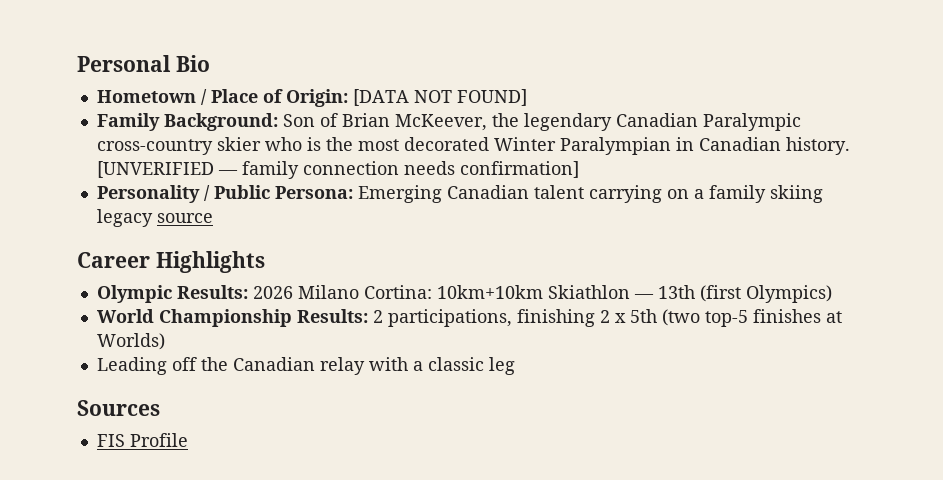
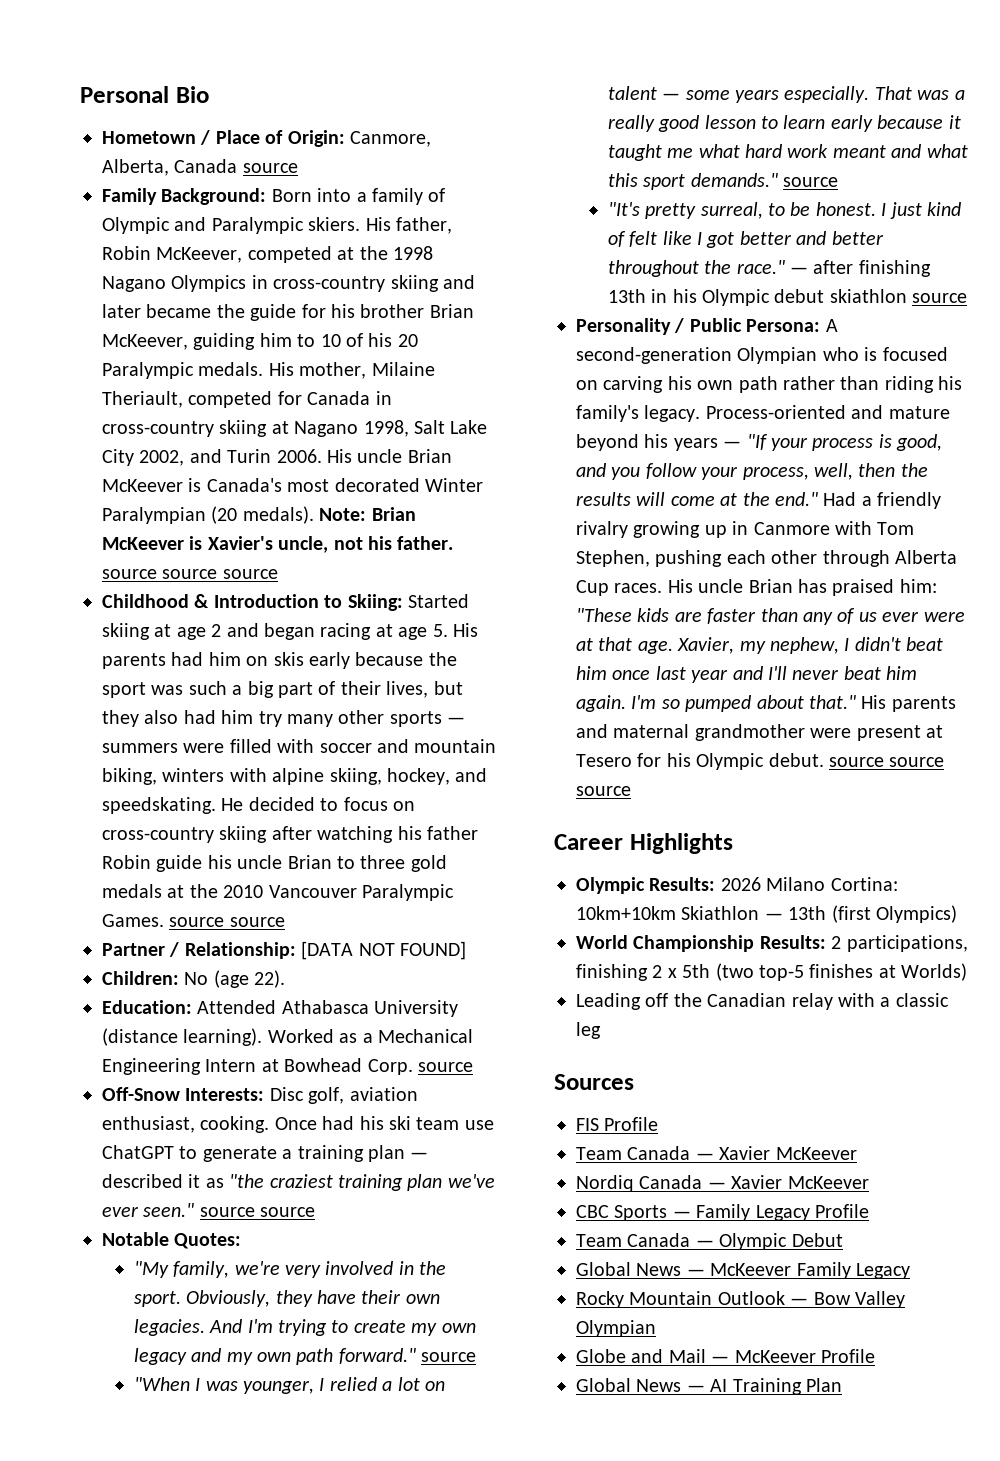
[352,89,527,106] [96,113,801,131] [96,137,850,155] [96,161,579,179] [96,185,823,203] [96,209,153,227] [DATA NOT FOUND] // Family Background: Son of Brian McKeever, the legendary Canadian Paralympic cross-country skier who is the most decorated Winter Paralympian in Canadian history. [UNVERIFIED — family connection needs confirmation] // Personality / Public Persona: Emerging Canadian talent carrying on a family skiing legacy -> [350,131,431,147] [102,159,298,176] [102,188,446,205] [102,217,452,234] [102,246,433,263] [102,275,475,292] [102,304,474,321] [102,333,418,350] [102,362,435,379] [102,391,392,408] [102,420,488,437] [102,449,452,466] [102,478,483,492] [102,506,416,524] [102,536,454,553] [102,569,278,579] [102,594,469,611] [102,623,478,640] [102,652,457,669] [102,681,463,698] [102,710,466,727] [102,739,497,753] [102,768,488,785] [102,797,415,814] [102,826,478,843] [102,855,447,872] [102,884,454,901] [102,914,285,927] [102,941,466,960] [102,970,286,988] [102,1000,459,1017] [102,1028,473,1046] [102,1058,473,1075] [102,1087,418,1104] [102,1116,494,1133] [102,1145,429,1162] [102,1174,495,1191] [102,1203,316,1217] [102,1232,242,1249] [133,1261,447,1278] [133,1290,440,1307] [133,1319,476,1336] [133,1348,477,1365] [133,1377,445,1394] [607,86,965,103] [607,115,961,132] [607,144,968,161] [607,173,838,190] [607,202,961,219] [607,231,884,248] [607,260,931,277] [607,289,968,306] [576,318,838,335] [576,347,948,364] [576,376,963,393] [576,405,950,422] [576,434,943,451] [576,463,928,480] [576,492,942,509] [576,521,915,538] [576,550,957,567] [576,579,937,596] [576,608,965,625] [576,637,944,654] [576,666,918,683] [576,695,956,712] [576,724,943,741] [576,753,945,770] Canmore, Alberta, Canada source // Family Background: Born into a family of Olympic and Paralympic skiers. His father, Robin McKeever, competed at the 1998 Nagano Olympics in cross-country skiing and later became the guide for his brother Brian McKeever, guiding him to 10 of his 20 Paralympic medals. His mother, Milaine Theriault, competed for Canada in cross-country skiing at Nagano 1998, Salt Lake City 2002, and Turin 2006. His uncle Brian McKeever is Canada's most decorated Winter Paralympian (20 medals). Note: Brian McKeever is Xavier's uncle, not his father. source source source // Childhood & Introduction to Skiing: Started skiing at age 2 and began racing at age 5. His parents had him on skis early because the sport was such a big part of their lives, but they also had him try many other sports — summers were filled with soccer and mountain biking, winters with alpine skiing, hockey, and speedskating. He decided to focus on cross-country skiing after watching his father Robin guide his uncle Brian to three gold medals at the 2010 Vancouver Paralympic Games. source source // Partner / Relationship: [DATA NOT FOUND] // Children: No (age 22). // Education: Attended Athabasca University (distance learning). Worked as a Mechanical Engineering Intern at Bowhead Corp. source // Off-Snow Interests: Disc golf, aviation enthusiast, cooking. Once had his ski team use ChatGPT to generate a training plan — described it as "the craziest training plan we've ever seen." source source // Notable Quotes: // "My family, we're very involved in the sport. Obviously, they have their own legacies. And I'm trying to create my own legacy and my own path forward." source // "When I was younger, I relied a lot on talent — some years especially. That was a really good lesson to learn early because it taught me what hard work meant and what this sport demands." source // "It's pretty surreal, to be honest. I just kind of felt like I got better and better throughout the race." — after finishing 13th in his Olympic debut skiathlon source // Personality / Public Persona: A second-generation Olympian who is focused on carving his own path rather than riding his family's legacy. Process-oriented and mature beyond his years — "If your process is good, and you follow your process, well, then the results will come at the end." Had a friendly rivalry growing up in Canmore with Tom Stephen, pushing each other through Alberta Cup races. His uncle Brian has praised him: "These kids are faster than any of us ever were at that age. Xavier, my nephew, I didn't beat him once last year and I'll never beat him again. I'm so pumped about that." His parents and maternal grandmother were present at Tesero for his Olympic debut. source source
(188, 440) none -> [576,1146,857,1160] [576,1175,869,1192] [576,1204,869,1221] [576,1233,843,1250] [576,1262,910,1279] [576,1291,905,1308] [576,1320,656,1337] [576,1349,875,1363] [576,1378,842,1395] // Team Canada — Xavier McKeever // Nordiq Canada — Xavier McKeever // CBC Sports — Family Legacy Profile // Team Canada — Olympic Debut // Global News — McKeever Family Legacy // Rocky Mountain Outlook — Bow Valley Olympian // Globe and Mail — McKeever Profile // Global News — AI Training Plan

